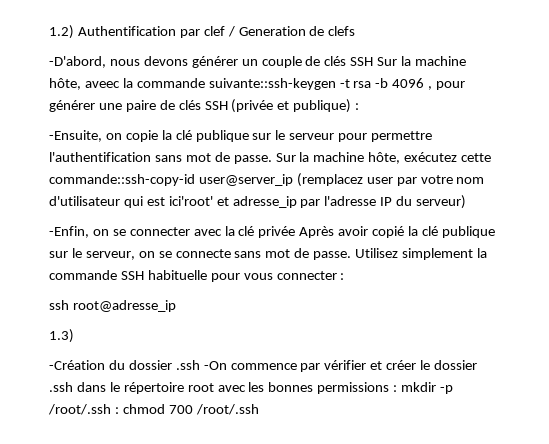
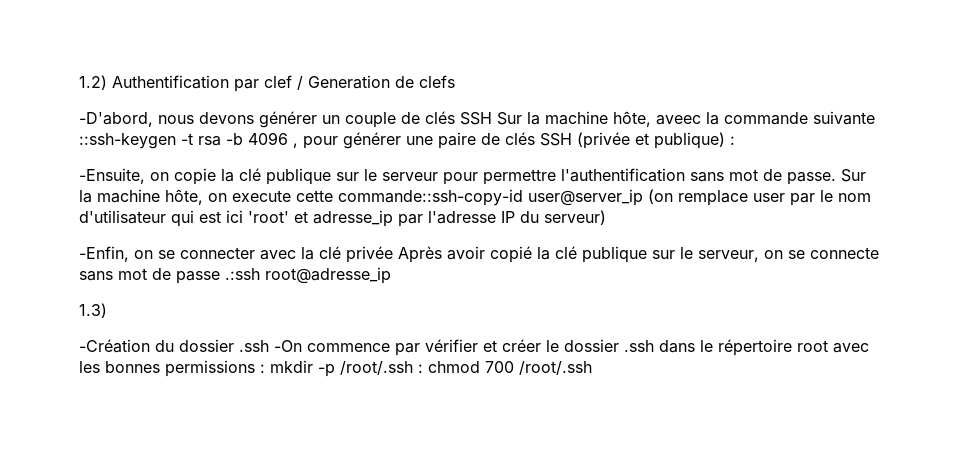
[208,78,336,90] suivante::ssh-keygen -> [813,111,875,125] [79,133,176,149] suivante ::ssh-keygen
[404,152,458,162] exécutez -> [208,190,291,202] on execute
[296,173,363,187] (remplacez -> [648,189,748,206] (on remplace
[420,175,453,184] votre -> [820,190,833,202] le
[168,196,213,206] ici'root' -> [226,210,289,223] ici 'root'
[313,248,487,260] [49,270,345,282] [49,300,69,310] passe. Utilisez simplement la commande SSH habituelle pour vous connecter : // ssh -> [176,268,260,284] passe .:ssh

